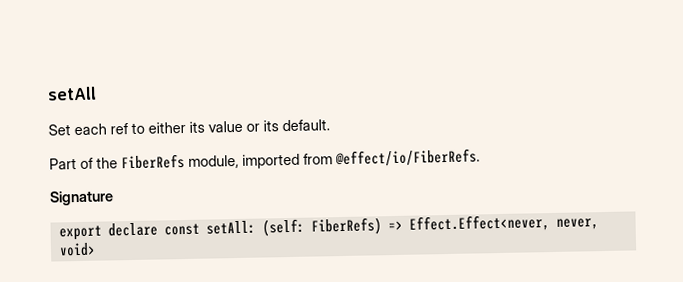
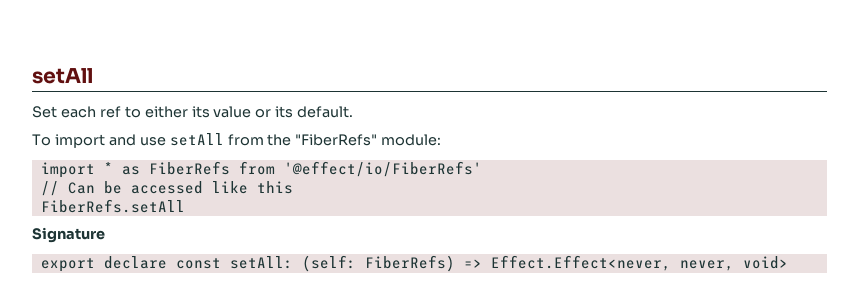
[49,148,480,170] Part of the FiberRefs module, imported from @effect/io/FiberRefs. -> [32,133,442,148] [40,161,482,178] [40,181,293,196] [40,199,185,213] To import and use setAll from the "FiberRefs" module: // import * as FiberRefs from '@effect/io/FiberRefs' // // Can be accessed like this // FiberRefs.setAll

